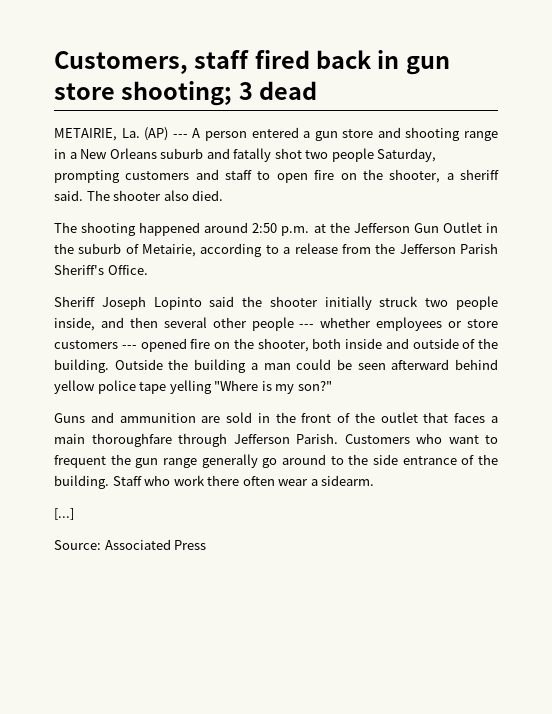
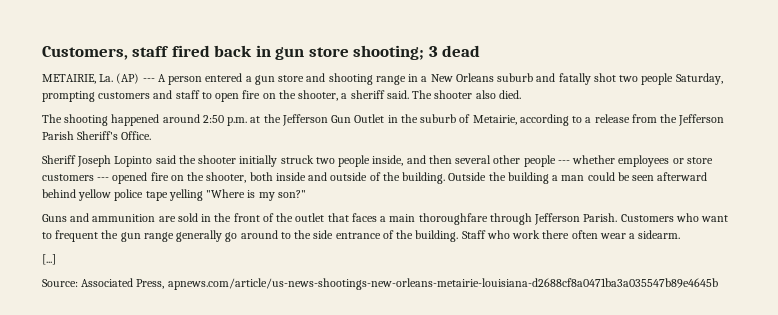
[174,540,207,550] Press -> [136,278,718,290] Press, apnews.com/article/us-news-shootings-new-orleans-metairie-louisiana-d2688cf8a0471ba3a035547b89e4645b

